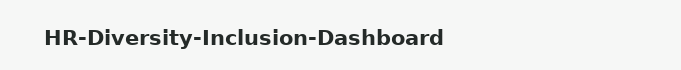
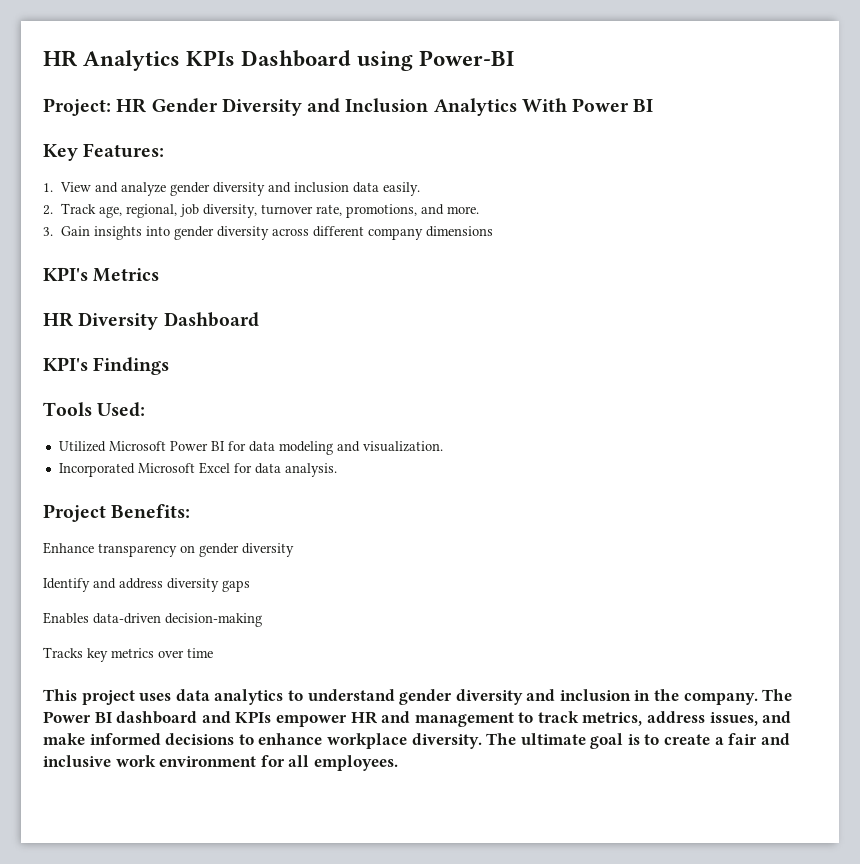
[44,29,444,49] HR-Diversity-Inclusion-Dashboard -> [43,50,515,71] [43,98,654,116] [43,143,165,161] [43,182,421,196] [43,203,480,218] [43,226,494,240] [43,267,160,282] [43,312,259,330] [43,357,170,375] [43,402,146,417] [58,441,443,455] [58,462,337,477] [43,504,191,522] [43,542,294,557] [43,578,250,592] [43,612,262,627] [43,647,213,662] [43,689,793,705] [43,711,792,727] [43,733,790,749] [43,755,398,771] HR Analytics KPIs Dashboard using Power-BI // Project: HR Gender Diversity and Inclusion Analytics With Power BI // Key Features: // 1. View and analyze gender diversity and inclusion data easily. // 2. Track age, regional, job diversity, turnover rate, promotions, and more. // 3. Gain insights into gender diversity across different company dimensions // KPI's Metrics // HR Diversity Dashboard // KPI's Findings // Tools Used: // Utilized Microsoft Power BI for data modeling and visualization. // Incorporated Microsoft Excel for data analysis. // Project Benefits: // Enhance transparency on gender diversity // Identify and address diversity gaps // Enables data-driven decision-making // Tracks key metrics over time // This project uses data analytics to understand gender diversity and inclusion in the company. The Power BI dashboard and KPIs empower HR and management to track metrics, address issues, and make informed decisions to enhance workplace diversity. The ultimate goal is to create a fair and inclusive work environment for all employees.

